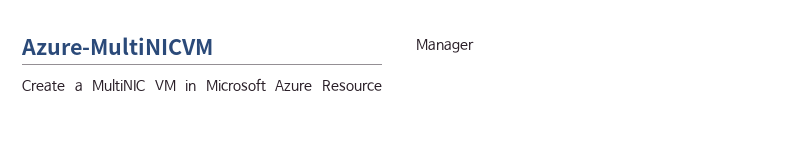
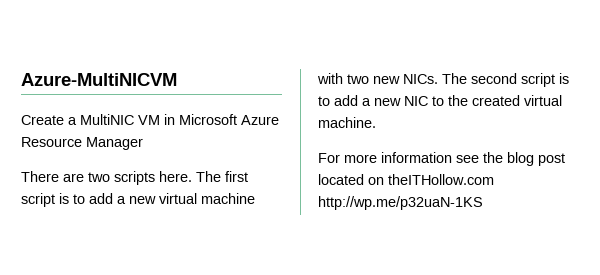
(474, 46) none -> [21,171,248,185] [21,193,255,207] [317,73,569,87] [318,95,562,106] [318,117,376,128] [318,152,565,166] [318,174,494,185] [318,196,483,210] // There are two scripts here. The first script is to add a new virtual machine with two new NICs. The second script is to add a new NIC to the created virtual machine. // For more information see the blog post located on theITHollow.com http://wp.me/p32uaN-1KS

